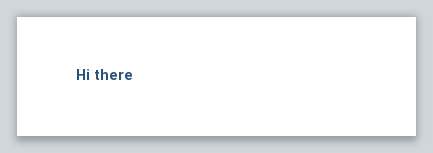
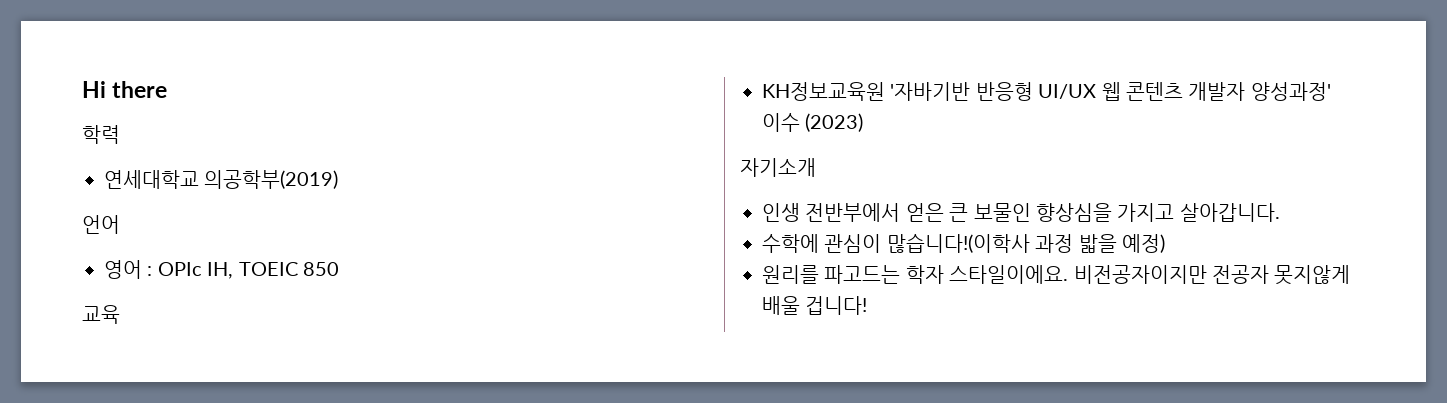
(133, 74) none -> [82,125,120,144] [104,170,339,189] [82,215,120,234] [104,260,339,279] [82,305,120,324] [762,82,1331,101] [762,113,864,132] [740,158,816,177] [762,203,1280,222] [762,233,1165,253] [762,265,1351,285] [762,296,868,315] // 학력 // 연세대학교 의공학부(2019) // 언어 // 영어 : OPIc IH, TOEIC 850 // 교육 // KH정보교육원 '자바기반 반응형 UI/UX 웹 콘텐츠 개발자 양성과정' 이수 (2023) // 자기소개 // 인생 전반부에서 얻은 큰 보물인 향상심을 가지고 살아갑니다. // 수학에 관심이 많습니다!(이학사 과정 밟을 예정) // 원리를 파고드는 학자 스타일이에요. 비전공자이지만 전공자 못지않게 배울 겁니다!

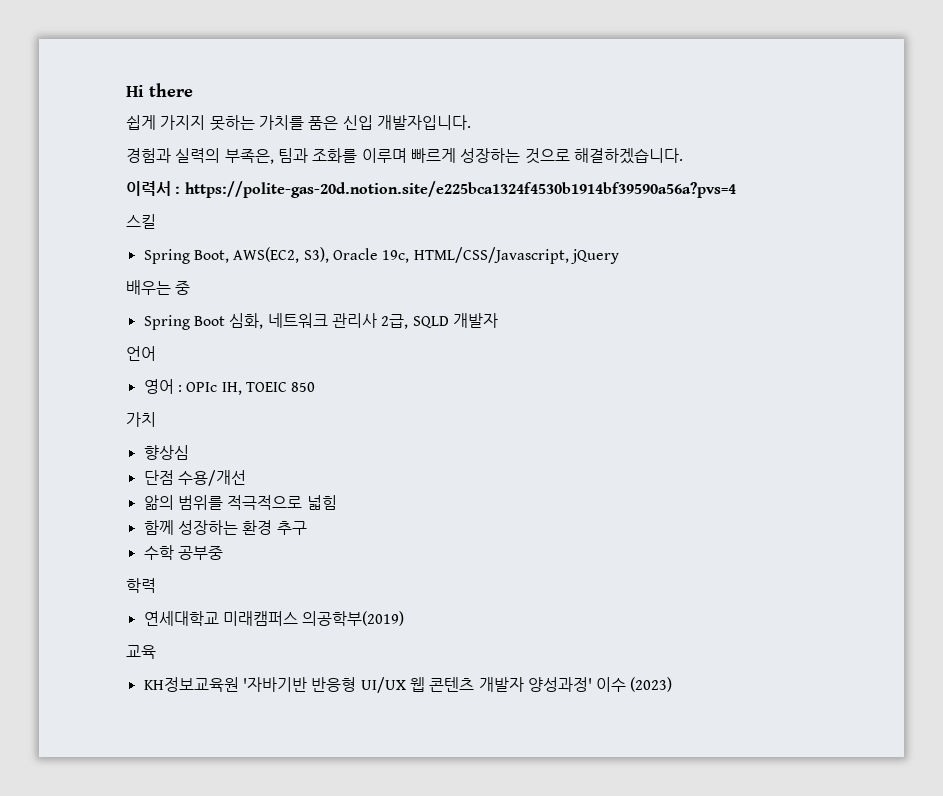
[82,125,120,144] [104,170,339,189] 학력 // 연세대학교 의공학부(2019) -> [126,115,471,131] [126,148,683,164] [126,181,736,198] [126,214,156,229] [143,247,619,264] [126,280,191,295] [143,313,498,330] 쉽게 가지지 못하는 가치를 품은 신입 개발자입니다. // 경험과 실력의 부족은, 팀과 조화를 이루며 빠르게 성장하는 것으로 해결하겠습니다. // 이력서 : https://polite-gas-20d.notion.site/e225bca1324f4530b1914bf39590a56a?pvs=4 // 스킬 // Spring Boot, AWS(EC2, S3), Oracle 19c, HTML/CSS/Javascript, jQuery // 배우는 중 // Spring Boot 심화, 네트워크 관리사 2급, SQLD 개발자
(339, 269) none -> [126,412,156,427] [143,445,189,460] [143,470,246,486] [143,495,337,510] [143,520,307,535] [143,545,223,560] [126,578,156,593] [143,611,405,626] // 가치 // 향상심 // 단점 수용/개선 // 앎의 범위를 적극적으로 넓힘 // 함께 성장하는 환경 추구 // 수학 공부중 // 학력 // 연세대학교 미래캠퍼스 의공학부(2019)
[740,158,816,177] [762,203,1280,222] [762,233,1165,253] [762,265,1351,285] [762,296,868,315] // 자기소개 // 인생 전반부에서 얻은 큰 보물인 향상심을 가지고 살아갑니다. // 수학에 관심이 많습니다!(이학사 과정 밟을 예정) // 원리를 파고드는 학자 스타일이에요. 비전공자이지만 전공자 못지않게 배울 겁니다! -> (673, 684) none

